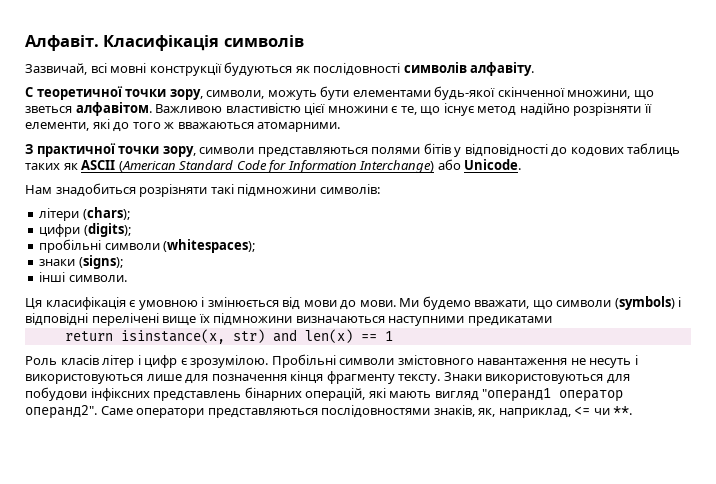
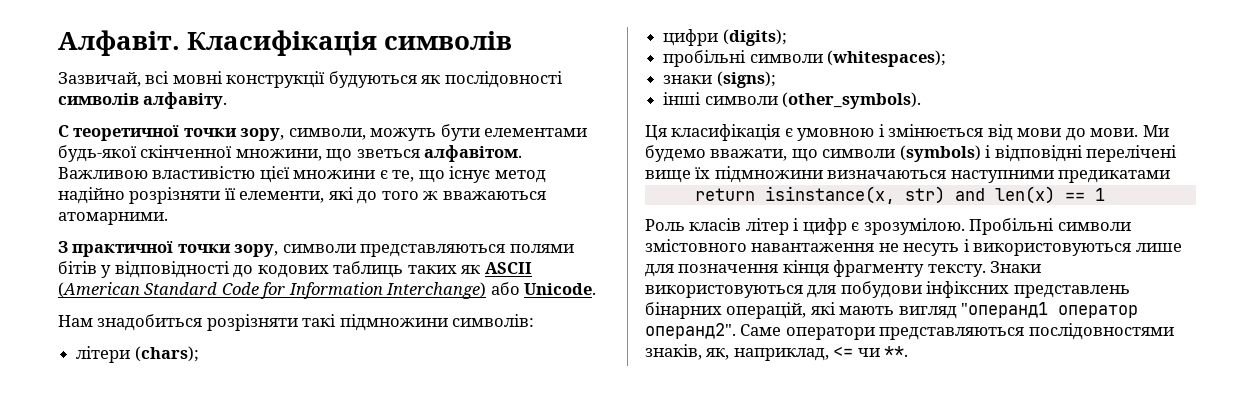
[68,275,127,282] символи. -> [704,92,922,109] символи (other_symbols).

